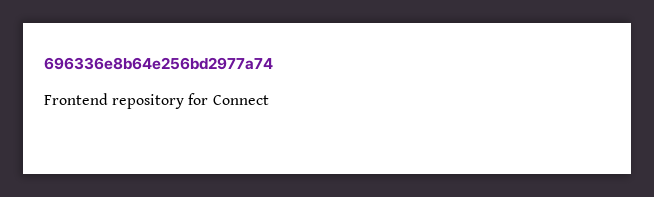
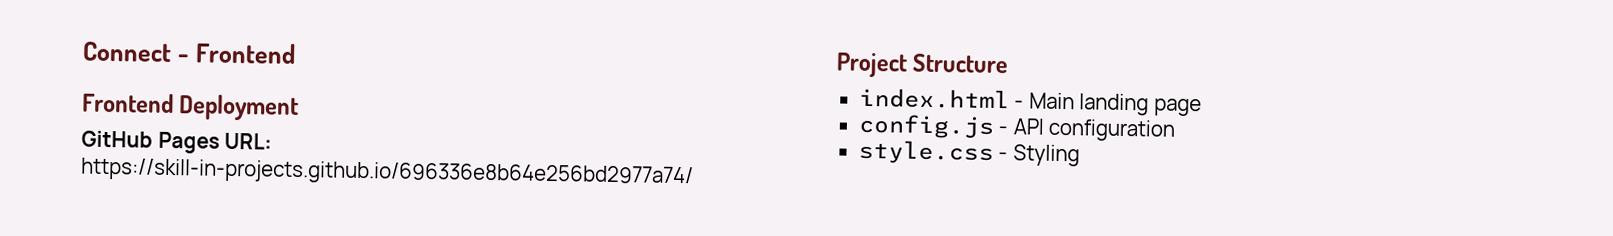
[44,57,273,70] [44,93,269,109] 696336e8b64e256bd2977a74 // Frontend repository for Connect -> [82,41,298,64] [82,92,300,122] [81,130,273,154] [80,157,694,189] [836,52,1010,78] [858,87,1202,117] [857,113,1177,142] [857,139,1080,167] Connect - Frontend // Frontend Deployment // GitHub Pages URL: https://skill-in-projects.github.io/696336e8b64e256bd2977a74/ // Project Structure // index.html - Main landing page // config.js - API configuration // style.css - Styling

